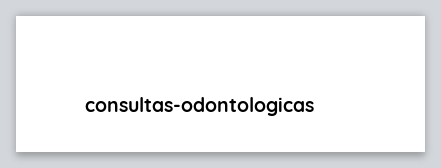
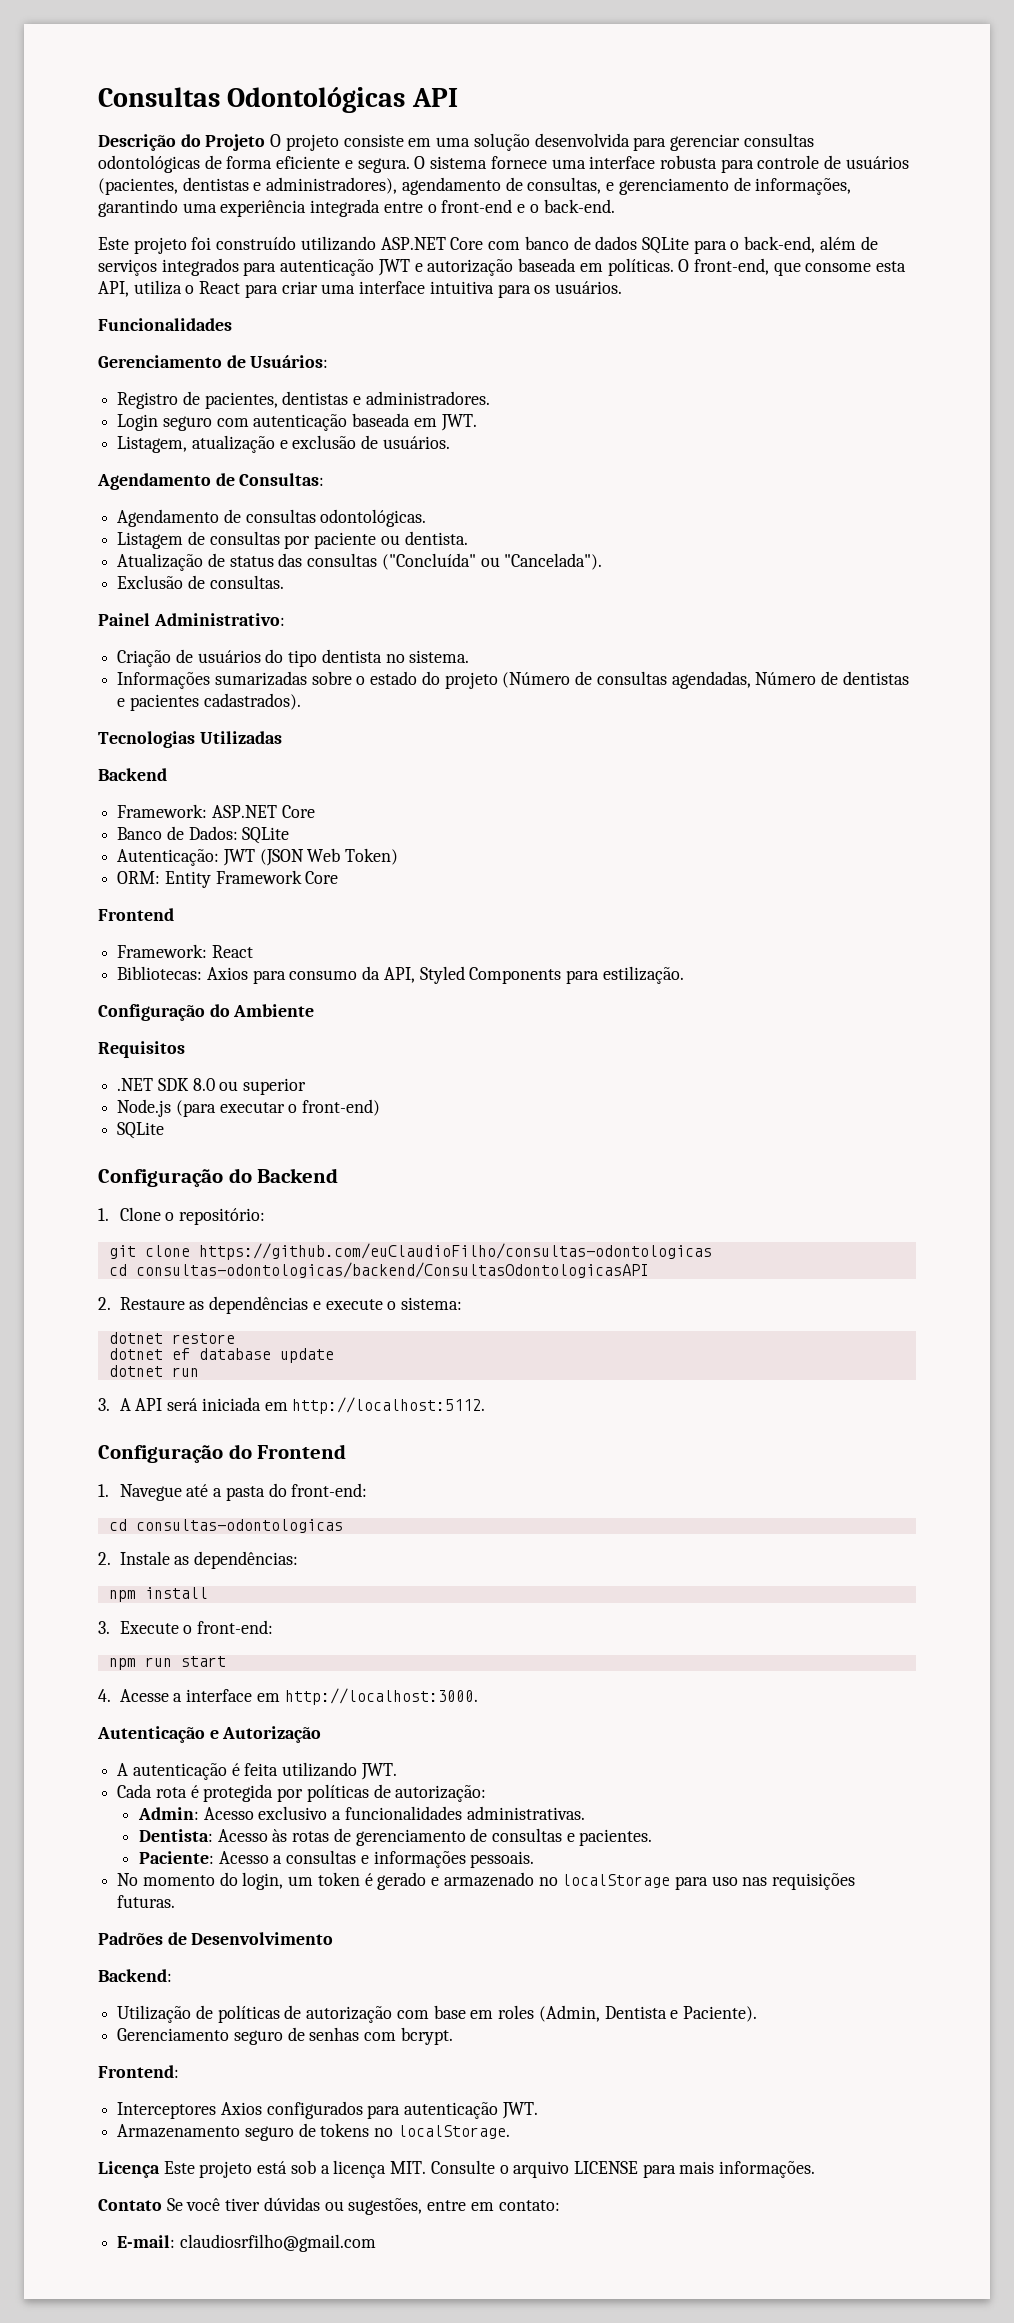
[85,97,314,116] consultas-odontologicas -> [98,87,458,113] [98,133,814,151] [98,155,909,173] [98,177,852,195] [98,199,615,217] [98,236,878,254] [98,258,907,276] [98,280,622,298] [98,318,232,331] [98,355,329,368] [117,391,490,409] [117,413,477,431] [117,435,450,453] [97,473,325,490] [117,509,427,527] [117,531,468,549] [117,553,603,571] [117,575,284,589] [98,613,285,626] [117,649,470,667] [117,671,909,689] [117,693,301,711] [98,731,282,748] [98,768,167,781] [117,804,315,818] [117,826,290,844] [117,848,399,866] [117,870,339,888] [98,908,174,921] [117,944,253,958] [117,966,684,984] [98,1004,315,1021] [98,1041,185,1058] [117,1078,307,1095] [117,1099,381,1117] [117,1122,165,1139] [98,1168,339,1187] [98,1207,266,1225] [108,1243,712,1260] [108,1262,649,1278] [98,1296,463,1314] [108,1332,235,1344] [108,1348,334,1363] [108,1365,199,1377] [98,1397,486,1414] [98,1444,347,1463] [98,1483,368,1501] [108,1519,343,1533] [98,1551,299,1569] [108,1587,208,1602] [98,1620,274,1634] [108,1656,226,1670] [98,1688,478,1705] [97,1726,322,1743] [117,1762,397,1780] [117,1784,487,1802] [137,1806,585,1820] [138,1828,653,1846] [138,1850,535,1868] [117,1872,856,1890] [117,1895,176,1908] [98,1932,334,1945] [98,1969,172,1982] [117,2005,757,2023] [117,2027,453,2045] [98,2065,179,2078] [117,2101,538,2119] [117,2123,510,2141] [98,2160,816,2178] [98,2197,560,2215] [117,2234,376,2252] Consultas Odontológicas API // Descrição do Projeto O projeto consiste em uma solução desenvolvida para gerenciar consultas odontológicas de forma eficiente e segura. O sistema fornece uma interface robusta para controle de usuários (pacientes, dentistas e administradores), agendamento de consultas, e gerenciamento de informações, garantindo uma experiência integrada entre o front-end e o back-end. // Este projeto foi construído utilizando ASP.NET Core com banco de dados SQLite para o back-end, além de serviços integrados para autenticação JWT e autorização baseada em políticas. O front-end, que consome esta API, utiliza o React para criar uma interface intuitiva para os usuários. // Funcionalidades // Gerenciamento de Usuários: // Registro de pacientes, dentistas e administradores. // Login seguro com autenticação baseada em JWT. // Listagem, atualização e exclusão de usuários. // Agendamento de Consultas: // Agendamento de consultas odontológicas. // Listagem de consultas por paciente ou dentista. // Atualização de status das consultas ("Concluída" ou "Cancelada"). // Exclusão de consultas. // Painel Administrativo: // Criação de usuários do tipo dentista no sistema. // Informações sumarizadas sobre o estado do projeto (Número de consultas agendadas, Número de dentistas e pacientes cadastrados). // Tecnologias Utilizadas // Backend // Framework: ASP.NET Core // Banco de Dados: SQLite // Autenticação: JWT (JSON Web Token) // ORM: Entity Framework Core // Frontend // Framework: React // Bibliotecas: Axios para consumo da API, Styled Components para estilização. // Configuração do Ambiente // Requisitos // .NET SDK 8.0 ou superior // Node.js (para executar o front-end) // SQLite // Configuração do Backend // 1. Clone o repositório: // git clone https://github.com/euClaudioFilho/consultas-odontologicas // cd consultas-odontologicas/backend/ConsultasOdontologicasAPI // 2. Restaure as dependências e execute o sistema: // dotnet restore // dotnet ef database update // dotnet run // 3. A API será iniciada em http://localhost:5112. // Configuração do Frontend // 1. Navegue até a pasta do front-end: // cd consultas-odontologicas // 2. Instale as dependências: // npm install // 3. Execute o front-end: // npm run start // 4. Acesse a interface em http://localhost:3000. // Autenticação e Autorização // A autenticação é feita utilizando JWT. // Cada rota é protegida por políticas de autorização: // Admin: Acesso exclusivo a funcionalidades administrativas. // Dentista: Acesso às rotas de gerenciamento de consultas e pacientes. // Paciente: Acesso a consultas e informações pessoais. // No momento do login, um token é gerado e armazenado no localStorage para uso nas requisições futuras. // Padrões de Desenvolvimento // Backend: // Utilização de políticas de autorização com base em roles (Admin, Dentista e Paciente). // Gerenciamento seguro de senhas com bcrypt. // Frontend: // Interceptores Axios configurados para autenticação JWT. // Armazenamento seguro de tokens no localStorage. // Licença Este projeto está sob a licença MIT. Consulte o arquivo LICENSE para mais informações. // Contato Se você tiver dúvidas ou sugestões, entre em contato: // E-mail: claudiosrfilho@gmail.com

